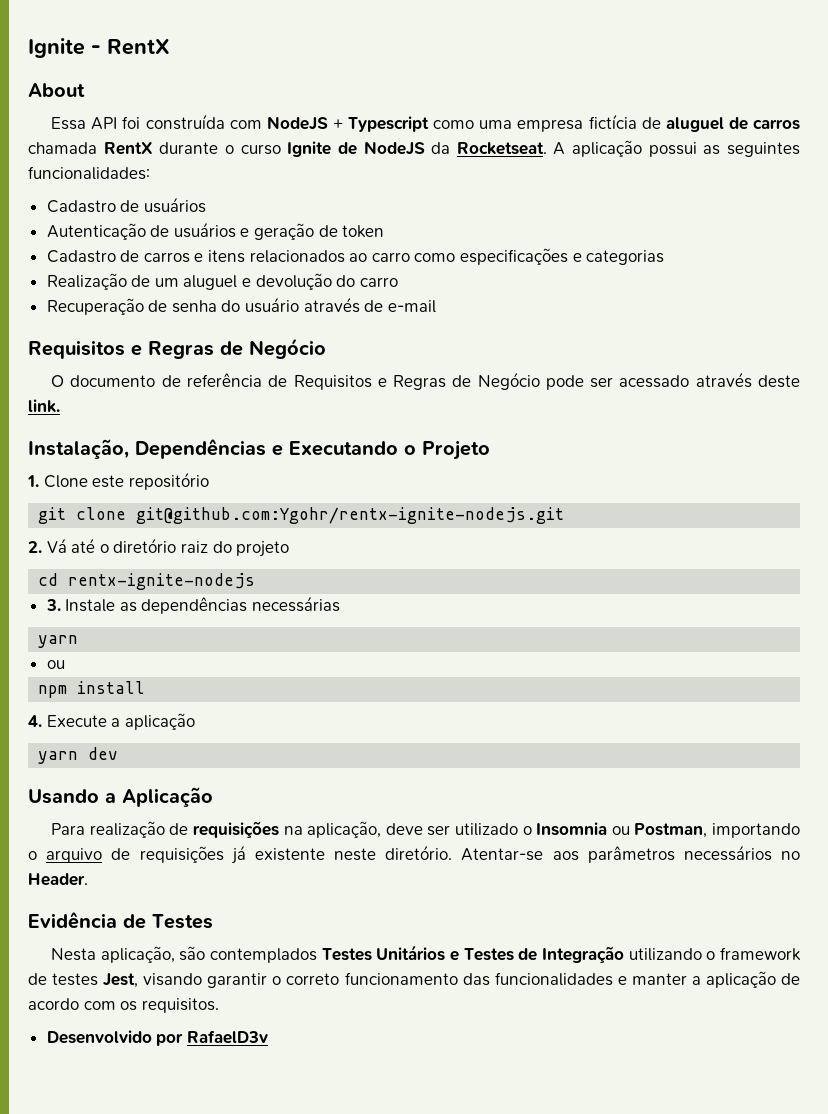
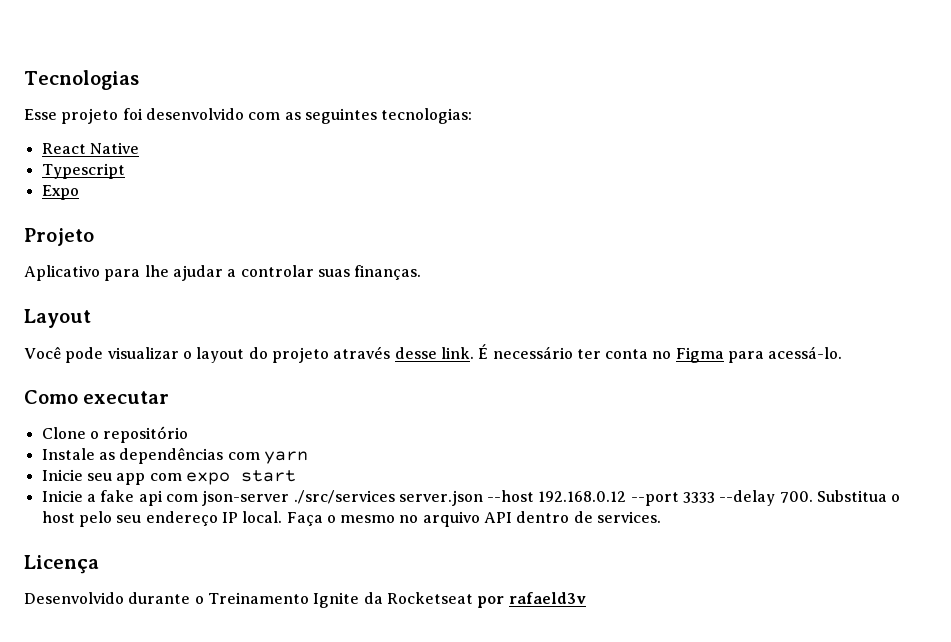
[28,38,170,58] [28,83,85,97] [51,114,800,132] [28,140,800,157] [28,166,150,180] [46,197,206,213] [46,222,385,240] [46,248,665,265] [46,273,398,290] [46,297,436,315] [28,338,326,359] [51,372,800,390] [28,399,60,413] [28,439,490,460] [27,472,209,490] [38,507,565,524] [28,538,290,557] [38,573,256,590] [45,599,61,611] Ignite - RentX // About // Essa API foi construída com NodeJS + Typescript como uma empresa fictícia de aluguel de carros chamada RentX durante o curso Ignite de NodeJS da Rocketseat. A aplicação possui as seguintes funcionalidades: // Cadastro de usuários // Autenticação de usuários e geração de token // Cadastro de carros e itens relacionados ao carro como especificações e categorias // Realização de um aluguel e devolução do carro // Recuperação de senha do usuário através de e-mail // Requisitos e Regras de Negócio // O documento de referência de Requisitos e Regras de Negócio pode ser acessado através deste link. // Instalação, Dependências e Executando o Projeto // 1. Clone este repositório // git clone git@github.com:Ygohr/rentx-ignite-nodejs.git // 2. Vá até o diretório raiz do projeto // cd rentx-ignite-nodejs // 3. -> [24,70,139,90] [24,108,473,124] [41,142,139,154] [41,163,125,179] [41,185,79,200] [24,228,94,246] [24,265,422,281] [24,309,91,328] [24,344,843,363] [24,390,170,404] [41,426,189,443] Tecnologias // Esse projeto foi desenvolvido com as seguintes tecnologias: // React Native // Typescript // Expo // Projeto // Aplicativo para lhe ajudar a controlar suas finanças. // Layout // Você pode visualizar o layout do projeto através desse link. É necessário ter conta no Figma para acessá-lo. // Como executar // Clone o repositório //
[252,596,341,612] necessárias // -> [227,452,260,460] com
[46,660,65,669] [38,681,146,698] [28,713,195,730] [38,747,119,764] [28,787,213,807] [51,821,801,838] [28,845,800,864] [28,873,88,886] [28,912,213,929] [51,945,802,963] [28,971,800,988] [28,998,219,1013] [46,1030,268,1046] ou // npm install // 4. Execute a aplicação // yarn dev // Usando a Aplicação // Para realização de requisições na aplicação, deve ser utilizado o Insomnia ou Postman, importando o arquivo de requisições já existente neste diretório. Atentar-se aos parâmetros necessários no Header. // Evidência de Testes // Nesta aplicação, são contemplados Testes Unitários e Testes de Integração utilizando o framework de testes Jest, visando garantir o correto funcionamento das funcionalidades e manter a aplicação de acordo com os requisitos. // Desenvolvido por RafaelD3v -> [41,469,296,485] [41,490,901,506] [41,511,662,527] [24,555,99,574] [24,592,586,608] Inicie seu app com expo start // Inicie a fake api com json-server ./src/services server.json --host 192.168.0.12 --port 3333 --delay 700. Substitua o host pelo seu endereço IP local. Faça o mesmo no arquivo API dentro de services. // Licença // Desenvolvido durante o Treinamento Ignite da Rocketseat por rafaeld3v

